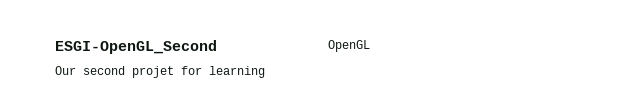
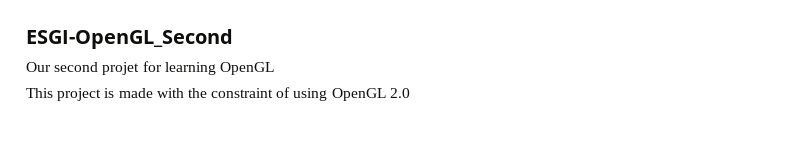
(370, 46) none -> [26,87,410,101] // This project is made with the constraint of using OpenGL 2.0

